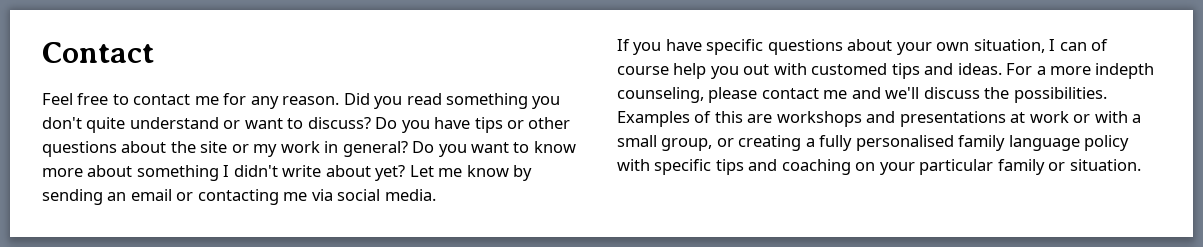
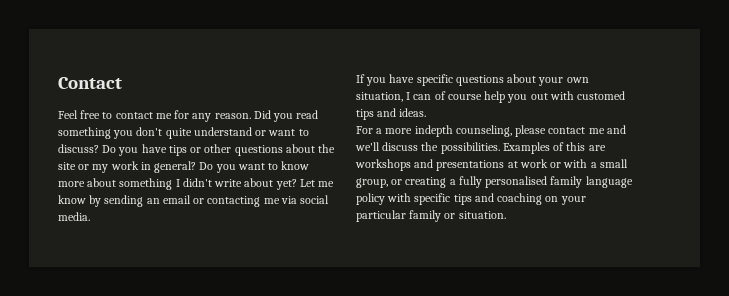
(1002, 69) none -> (427, 112) //

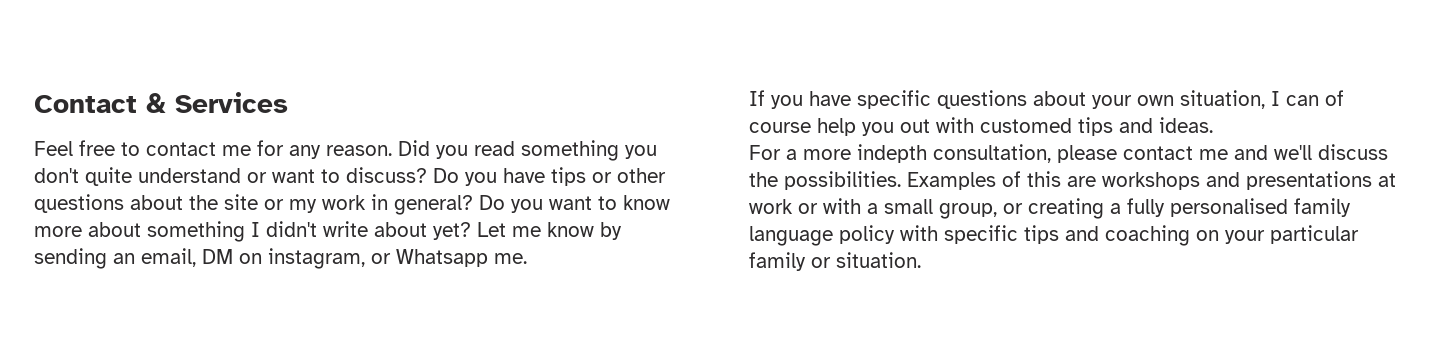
(122, 83) none -> [146,92,288,113] & Services
[162,195,330,207] [58,212,90,221] email or contacting me via social media. -> [141,248,527,269] email, DM on instagram, or Whatsapp me.
[455,125,512,137] counseling, -> [933,144,1051,163] consultation,

